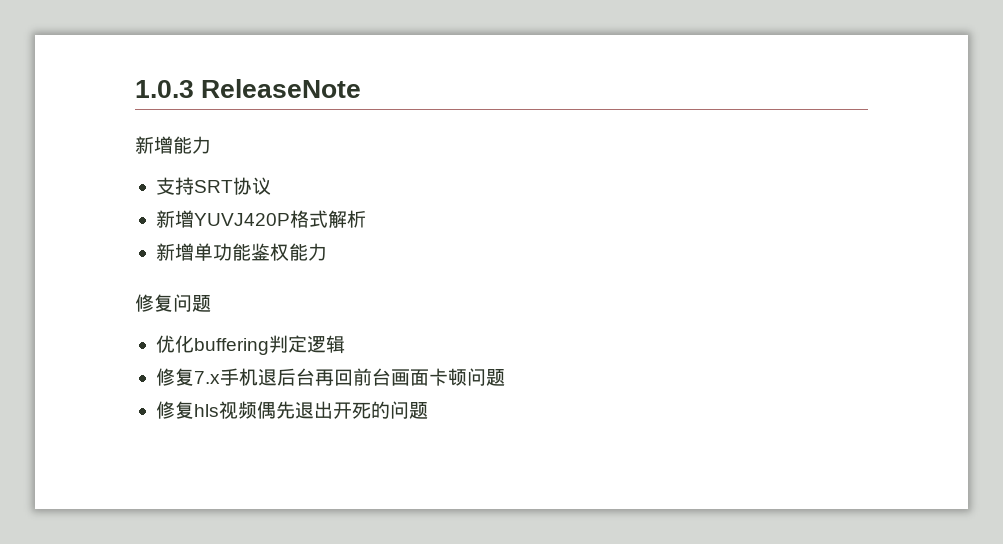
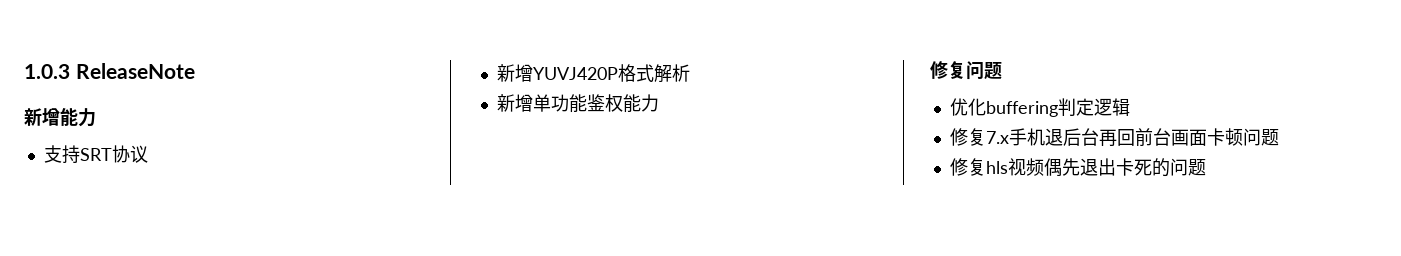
[332,402,352,419] 开 -> [1115,158,1134,176] 卡

